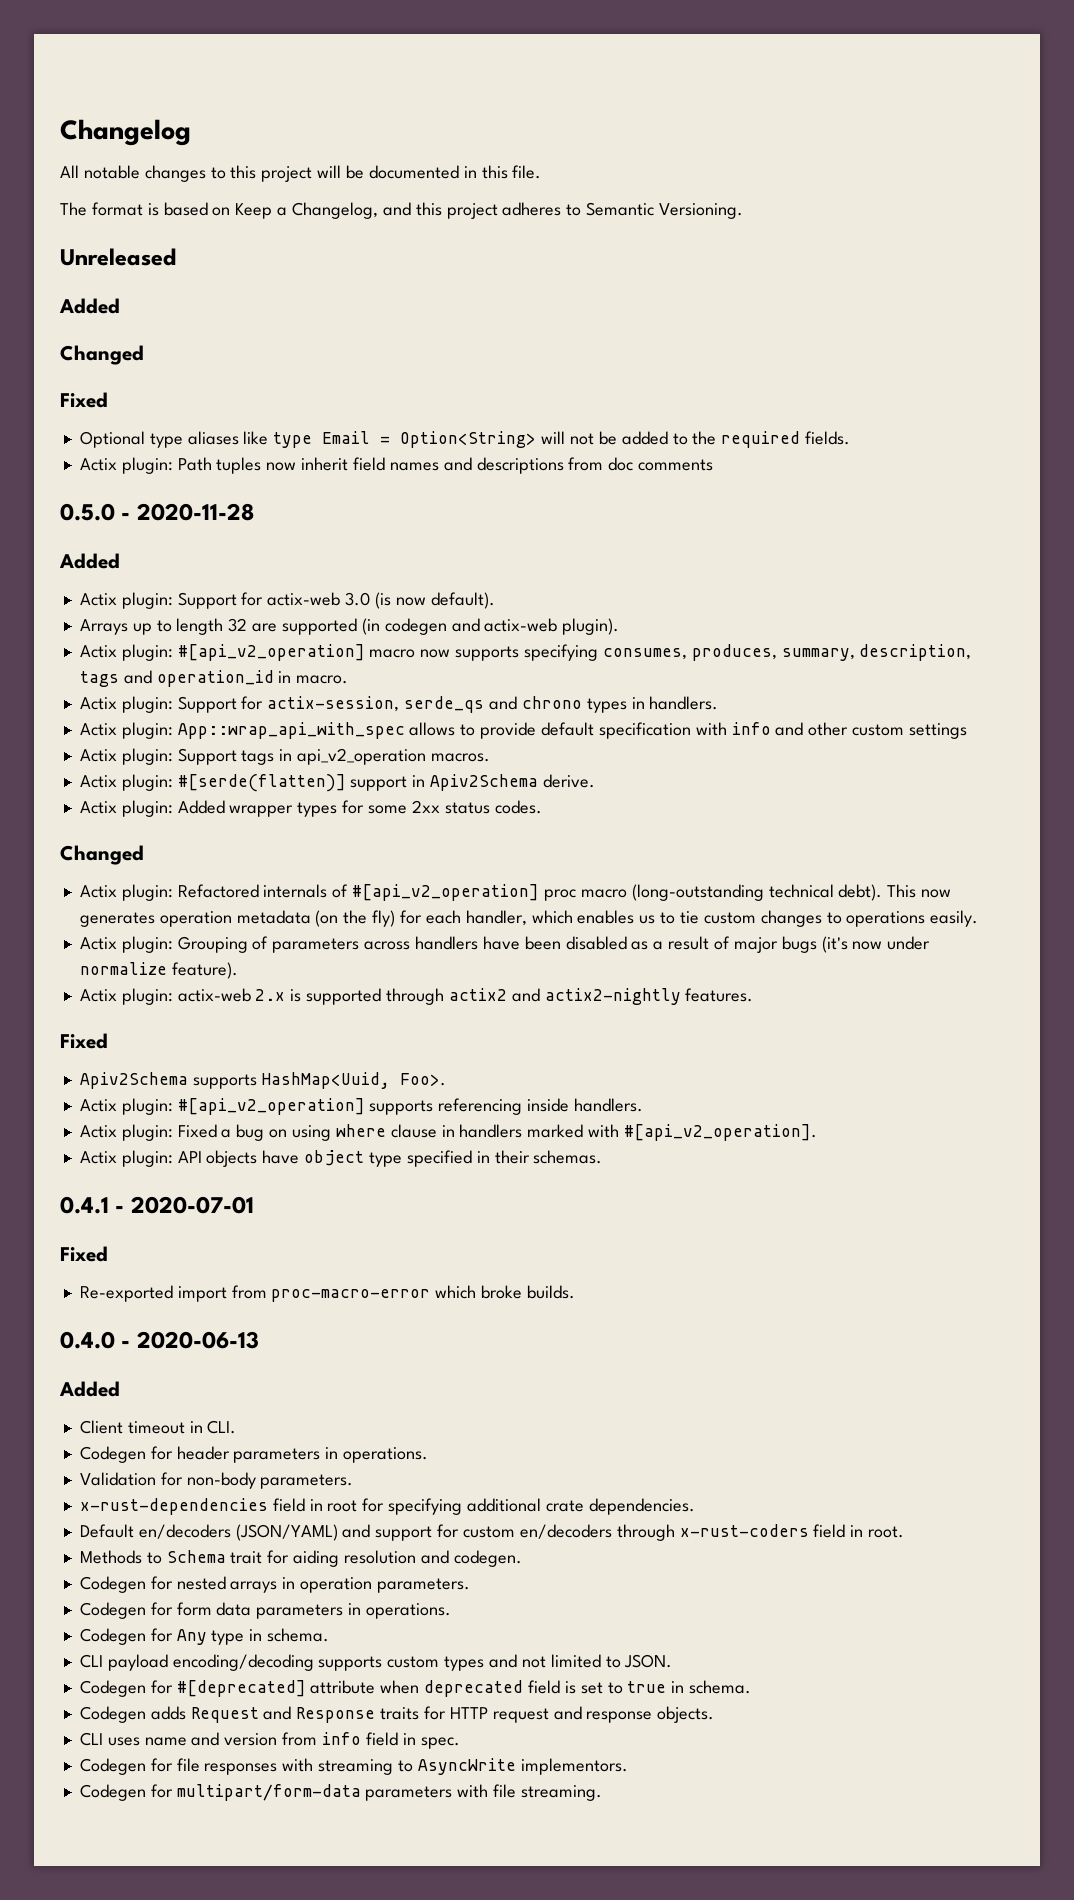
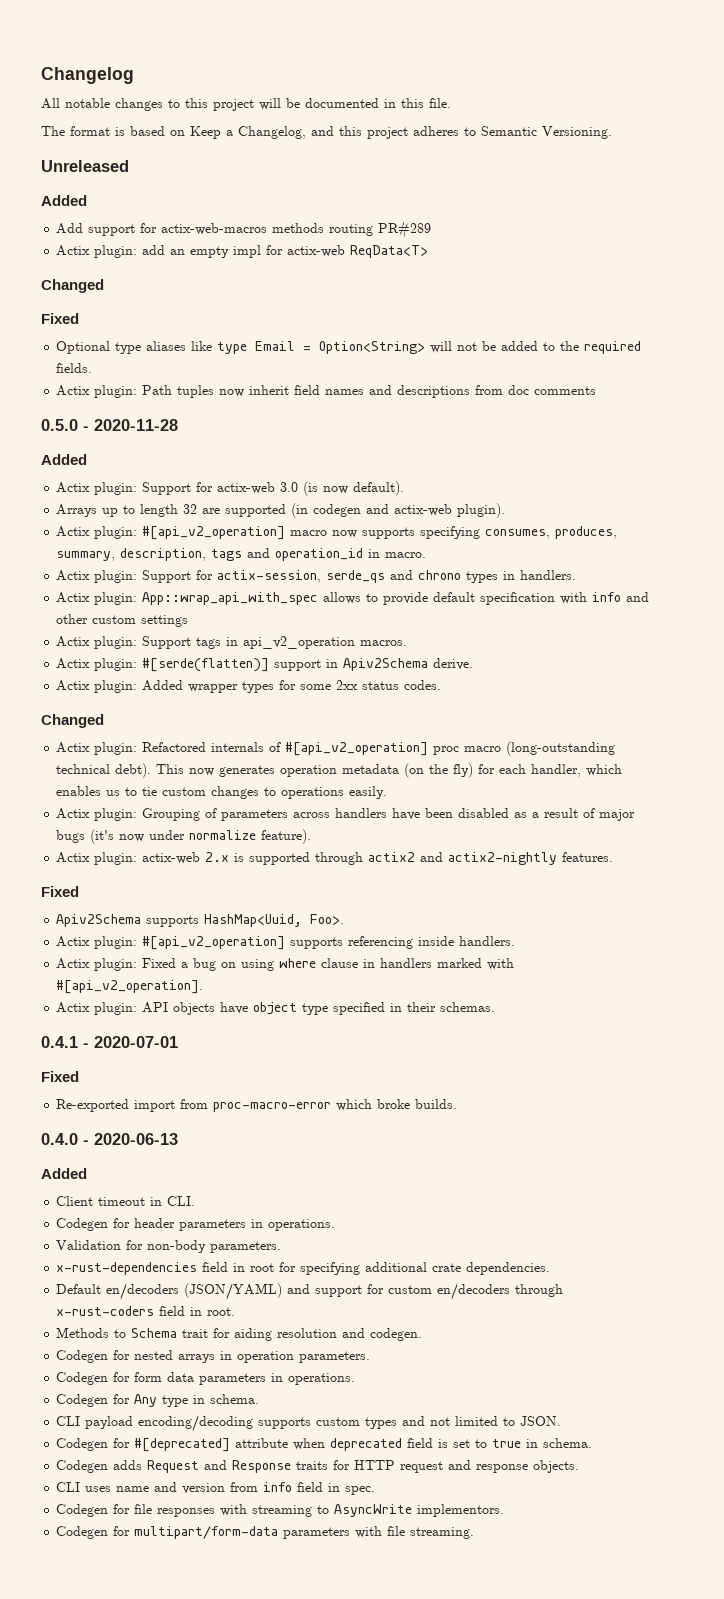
(120, 306) none -> [56,221,432,239] [56,245,429,258] // Add support for actix-web-macros methods routing PR#289 // Actix plugin: add an empty impl for actix-web ReqData<T>

